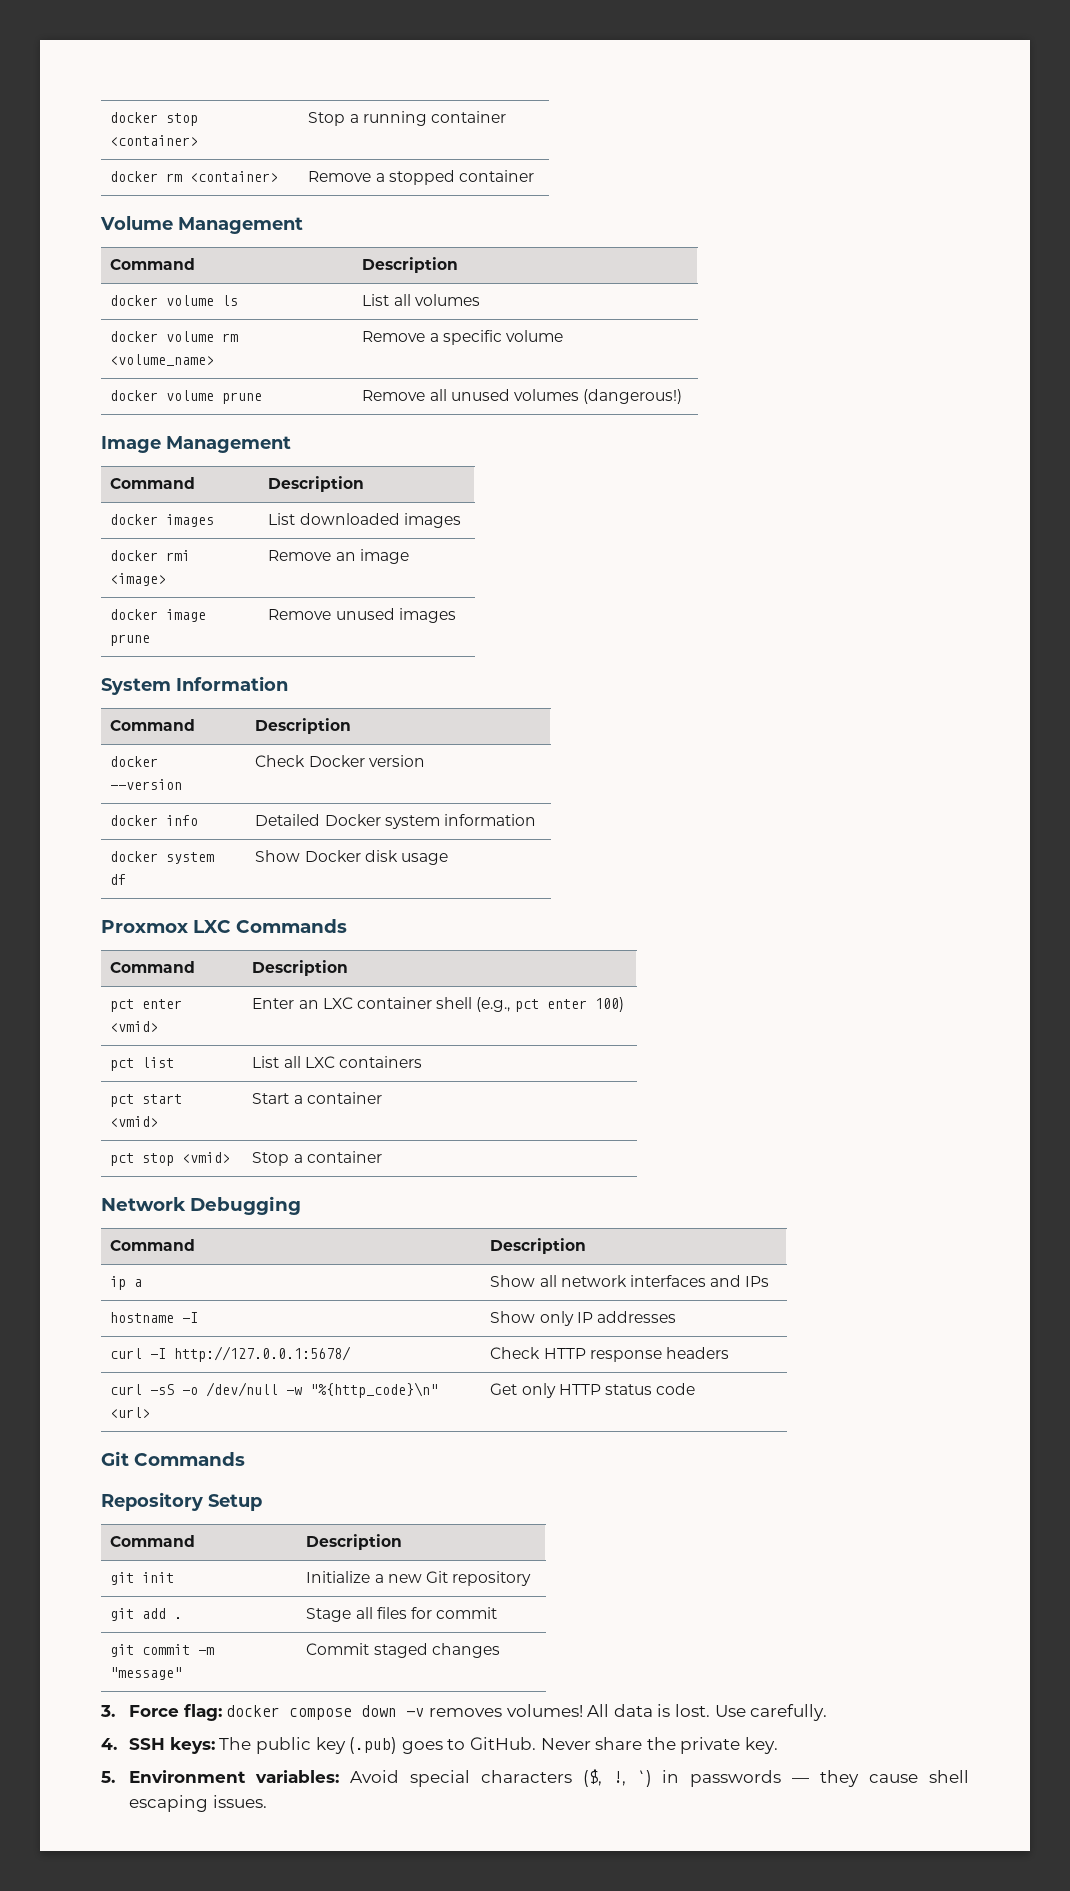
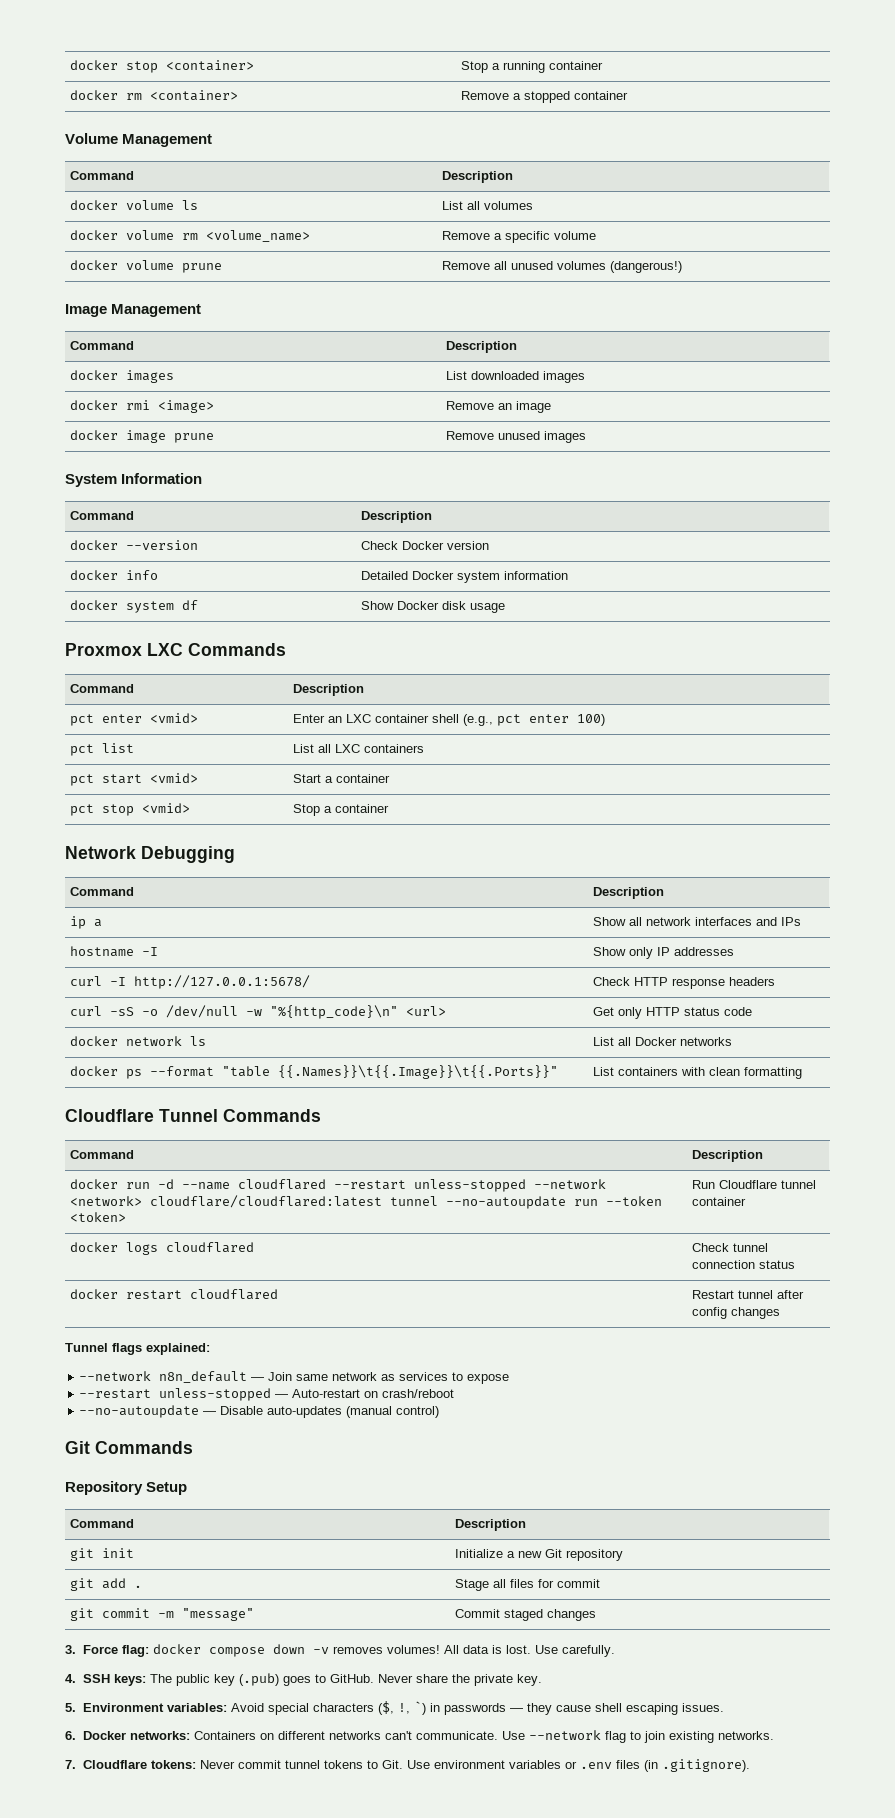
(696, 1389) none -> [70,1036,207,1046] [593,1037,733,1046] [70,1065,559,1079] [593,1067,803,1079] [65,1109,321,1122] [70,1150,135,1159] [692,1150,764,1162] [70,1179,607,1192] [70,1195,663,1209] [70,1212,127,1222] [692,1180,817,1189] [692,1197,747,1206] [70,1242,255,1255] [692,1243,769,1252] [692,1260,796,1269] [70,1289,279,1300] [692,1290,805,1299] [692,1307,781,1319] [65,1343,210,1355] [79,1371,510,1384] [79,1388,455,1401] [79,1405,440,1418] // docker network ls | List all Docker networks // docker ps --format "table {{.Names}}\t{{.Image}}\t{{.Ports}}" | List containers with clean formatting // Cloudflare Tunnel Commands // Command | Description // docker run -d --name cloudflared --restart unless-stopped --network <network> cloudflare/cloudflared:latest tunnel --no-autoupdate run --token <token> | Run Cloudflare tunnel container // docker logs cloudflared | Check tunnel connection status // docker restart cloudflared | Restart tunnel after config changes // Tunnel flags explained: // --network n8n_default — Join same network as services to expose // --restart unless-stopped — Auto-restart on crash/reboot // --no-autoupdate — Disable auto-updates (manual control)
(267, 1801) none -> [65,1730,774,1743] [65,1759,750,1772] // 6. Docker networks: Containers on different networks can't communicate. Use --network flag to join existing networks. // 7. Cloudflare tokens: Never commit tunnel tokens to Git. Use environment variables or .env files (in .gitignore).

